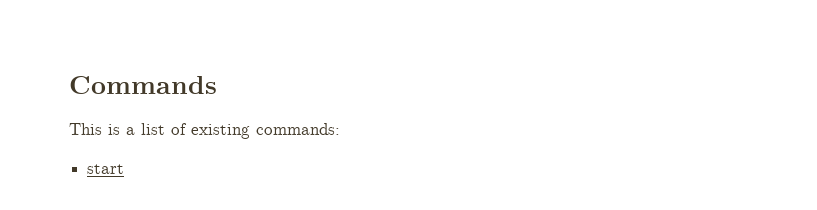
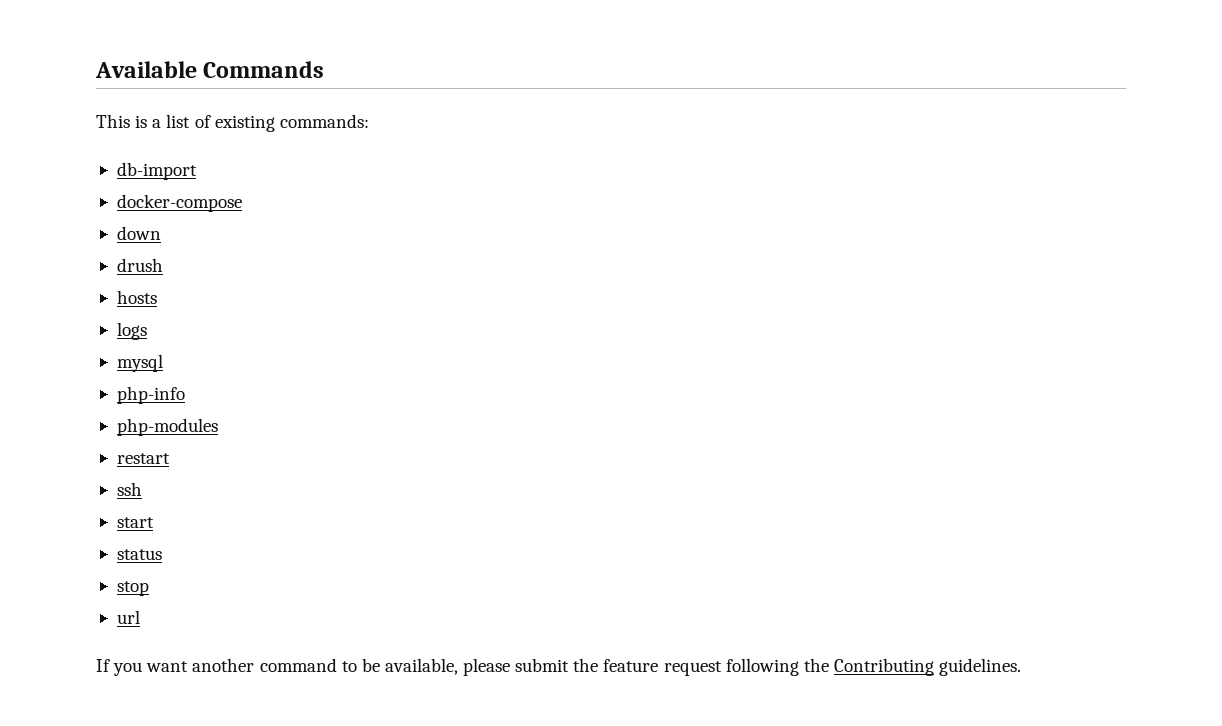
(69, 85) none -> [95,61,197,78] Available
[87,164,125,174] start -> [116,162,197,180] [116,194,242,212] [116,226,161,240] [116,258,163,272] [116,290,157,304] [116,322,147,340] [116,354,163,372] [116,386,185,404] [116,418,218,436] [116,453,170,464] [116,482,142,496] [116,517,154,528] [116,549,162,560] [116,581,149,596] [116,610,140,624] [96,658,1022,676] db-import // docker-compose // down // drush // hosts // logs // mysql // php-info // php-modules // restart // ssh // start // status // stop // url // If you want another command to be available, please submit the feature request following the Contributing guidelines.

